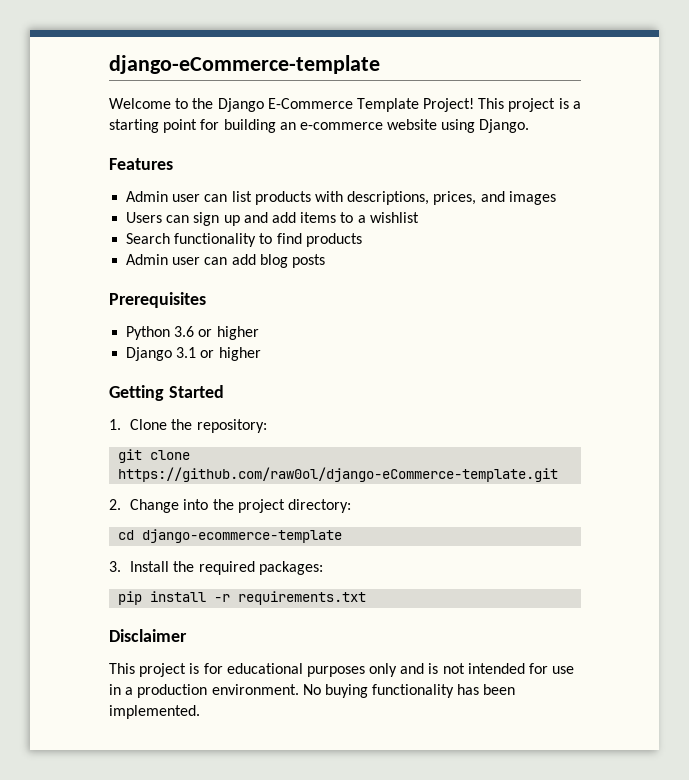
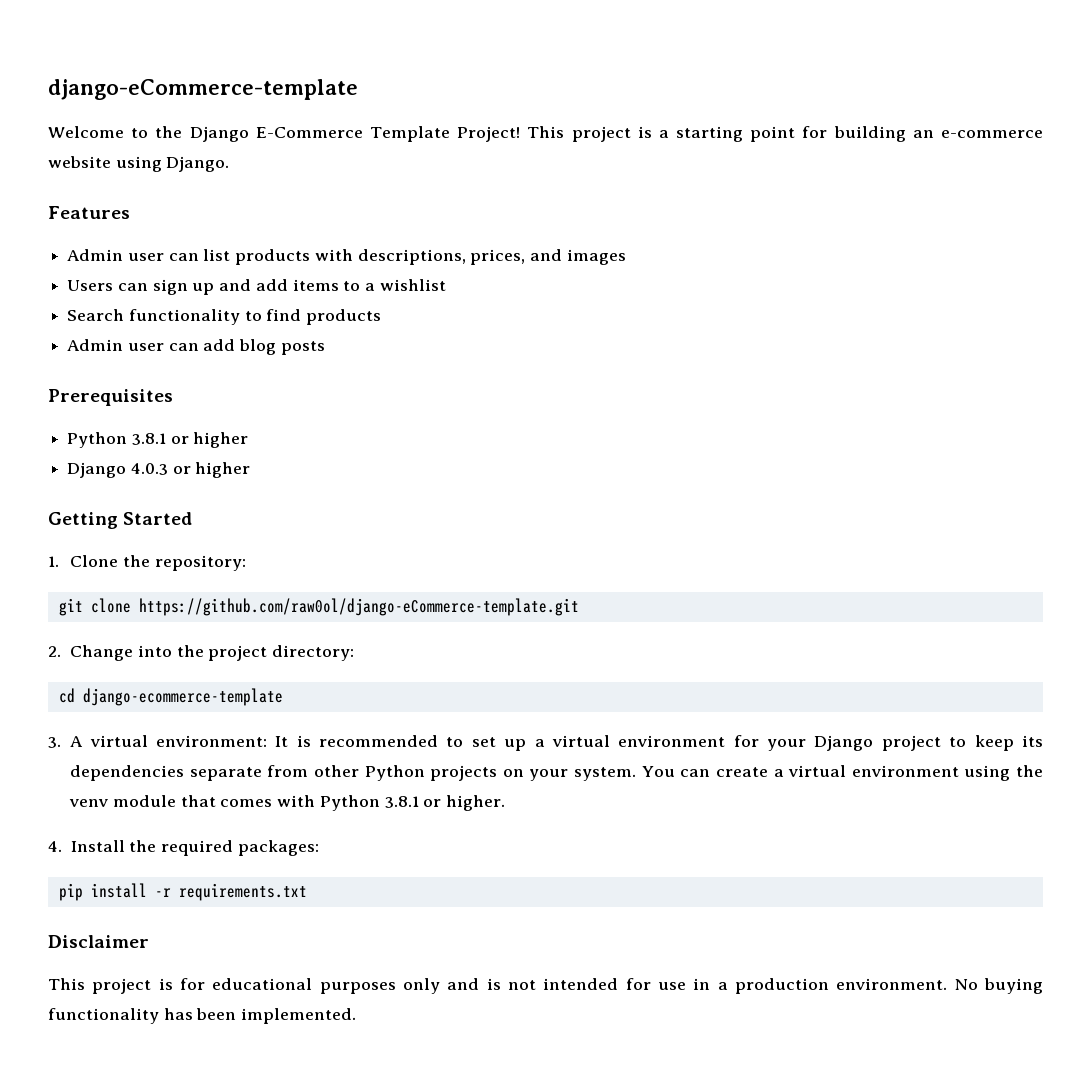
[174,326,195,337] 3.6 -> [131,433,166,445] 3.8.1
[176,347,197,358] 3.1 -> [130,463,168,475] 4.0.3
(121, 566) none -> [70,735,1044,751] [70,765,1043,781] [69,795,505,811] [48,841,62,852] A virtual environment: It is recommended to set up a virtual environment for your Django project to keep its dependencies separate from other Python projects on your system. You can create a virtual environment using the venv module that comes with Python 3.8.1 or higher. // 4.

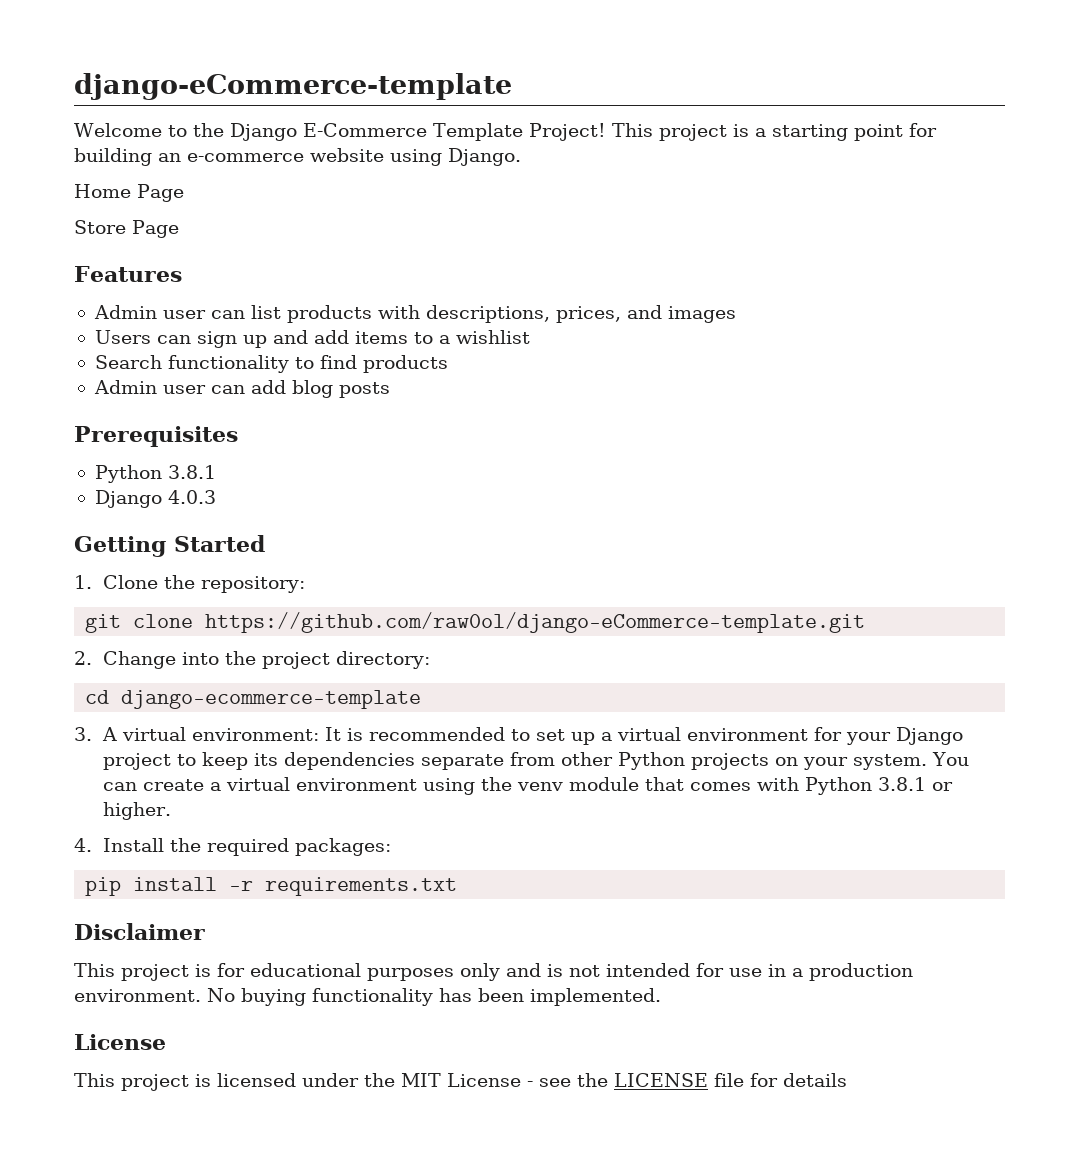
(230, 164) none -> [74,184,184,202] [74,220,179,238] // Home Page // Store Page
[170,432,249,448] or higher -> (216, 472) none
[172,462,251,478] or higher -> (216, 497) none
(357, 1016) none -> [74,1034,166,1050] [74,1073,847,1091] // License // This project is licensed under the MIT License - see the LICENSE file for details

